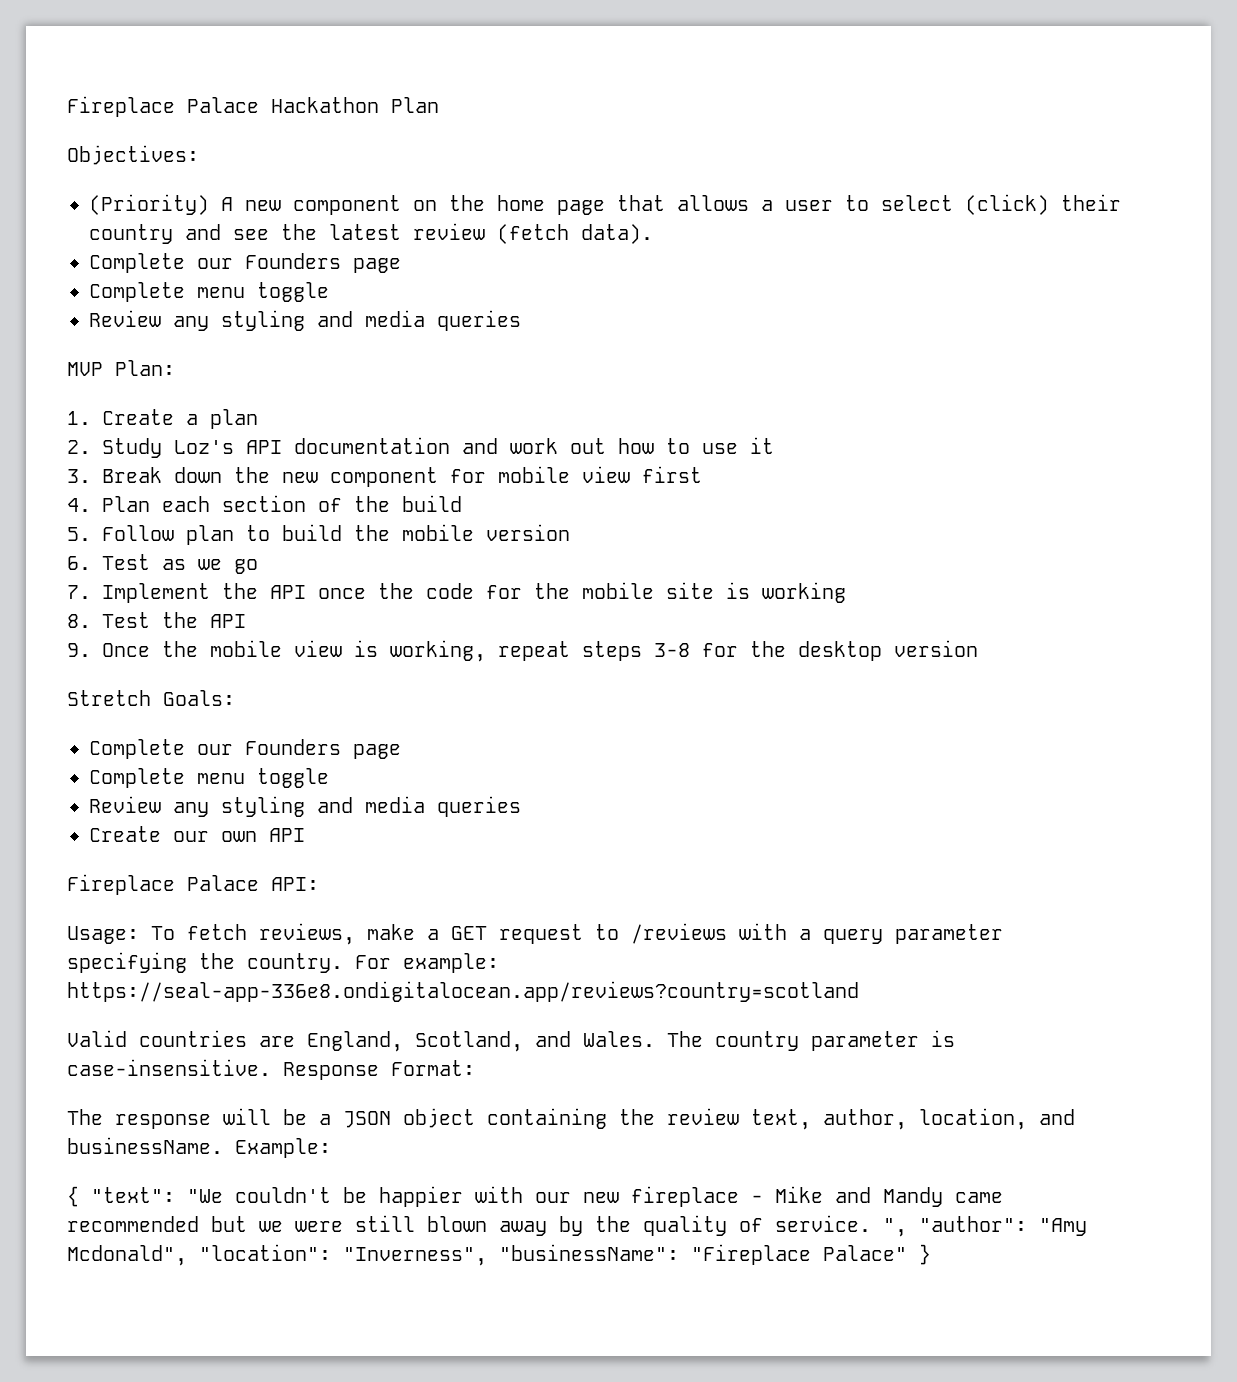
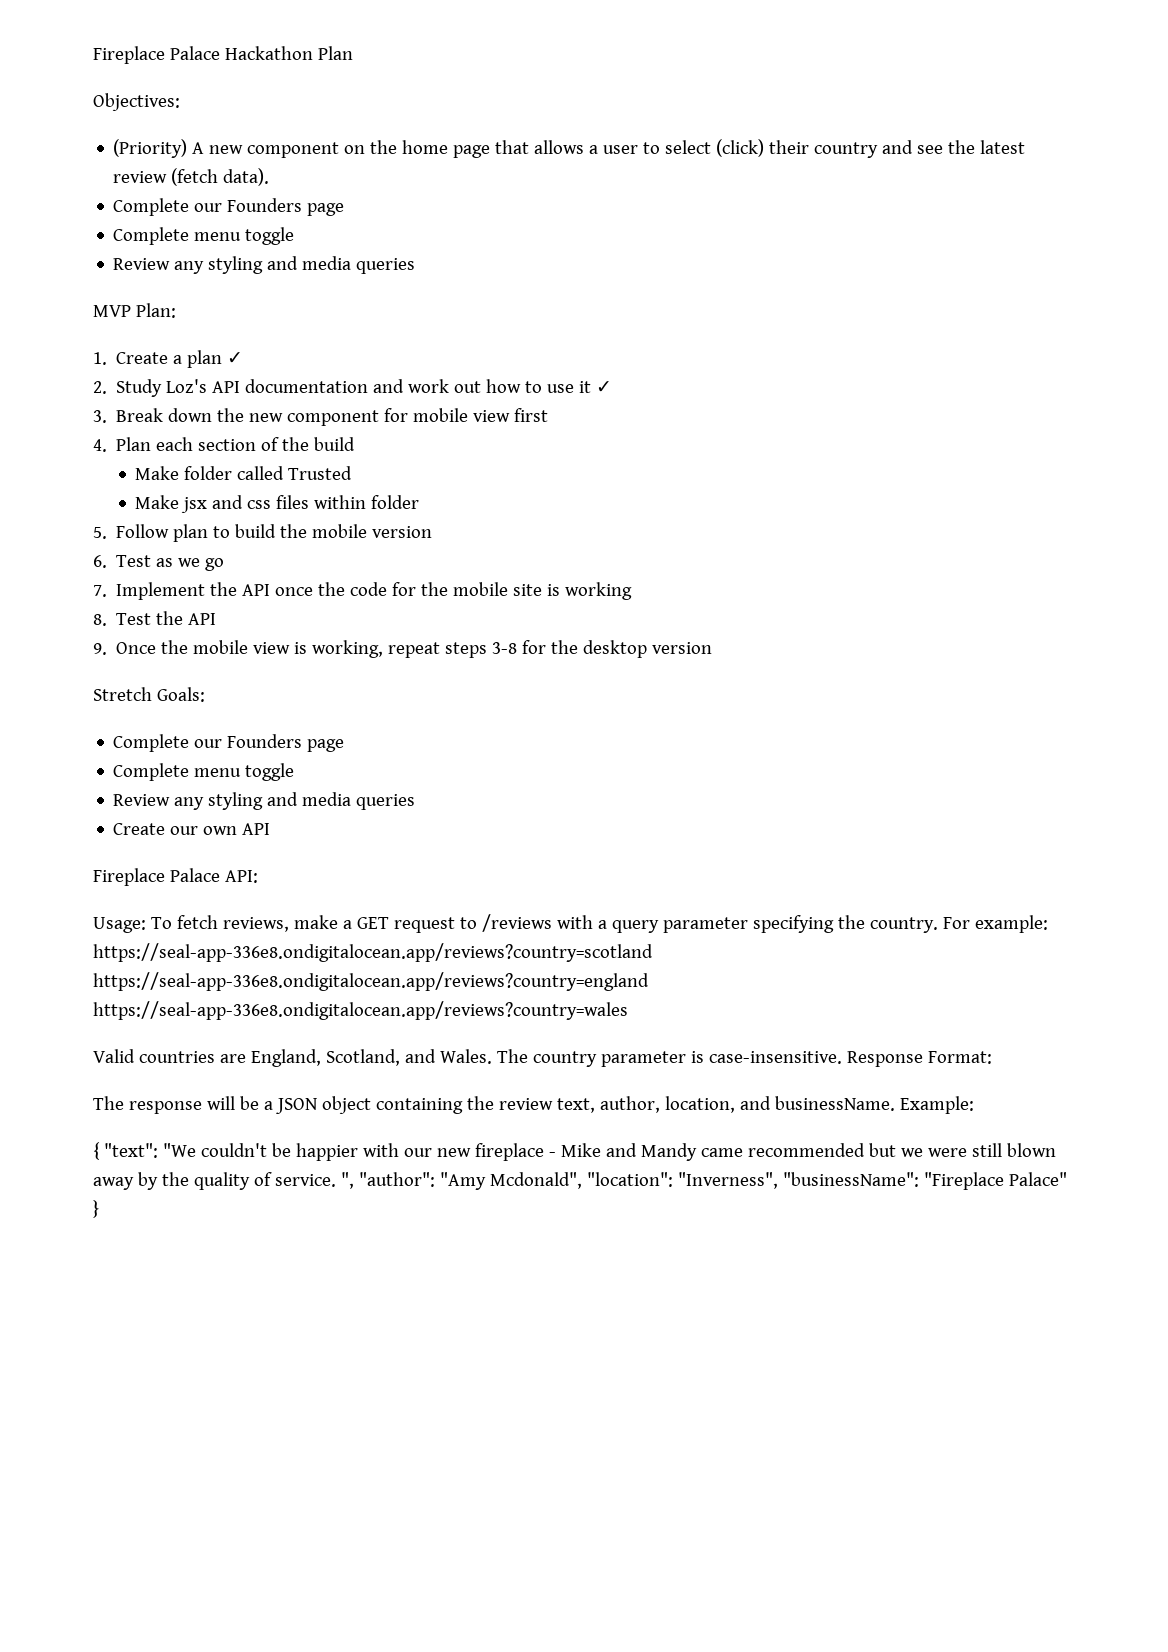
(259, 419) none -> [227,352,244,364] ✓
(775, 445) none -> [596,381,613,393] ✓
(463, 503) none -> [135,466,353,480] [135,495,420,513] // Make folder called Trusted // Make jsx and css files within folder
(859, 991) none -> [93,972,649,991] [93,1001,628,1020] https://seal-app-336e8.ondigitalocean.app/reviews?country=england https://seal-app-336e8.ondigitalocean.app/reviews?country=wales

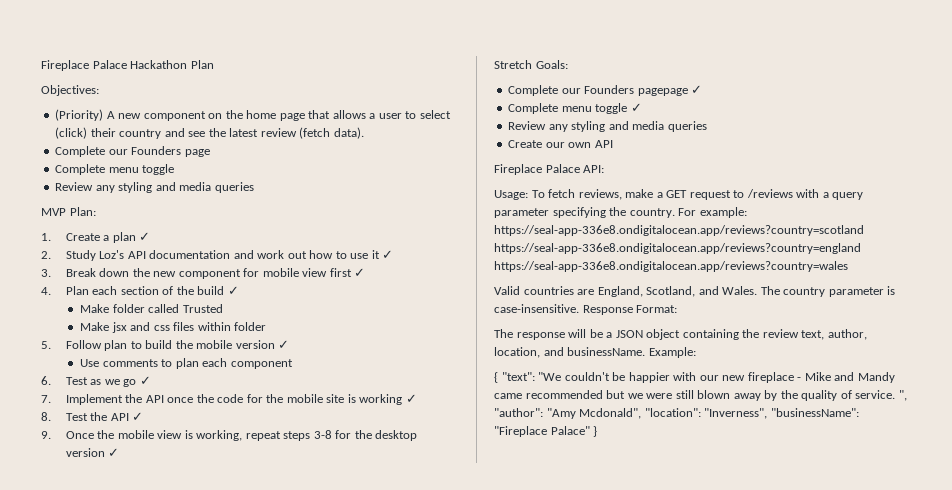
(549, 415) none -> [354,268,366,277] ✓
(356, 444) none -> [227,286,239,295] ✓
(433, 532) none -> [278,340,290,349] [80,358,293,369] ✓ // Use comments to plan each component
(225, 564) none -> [139,376,151,385] ✓
(633, 591) none -> [405,394,417,403] ✓
(217, 619) none -> [132,412,144,421] ✓
(713, 648) none -> [108,448,120,457] ✓
[307,739,345,752] [113,763,295,781] page // Complete menu toggle -> [637,85,703,96] [508,103,642,114] pagepage ✓ // Complete menu toggle ✓

